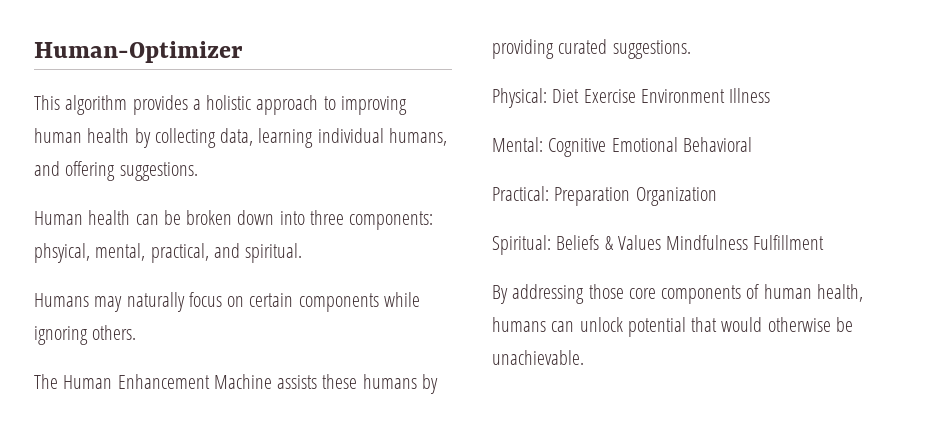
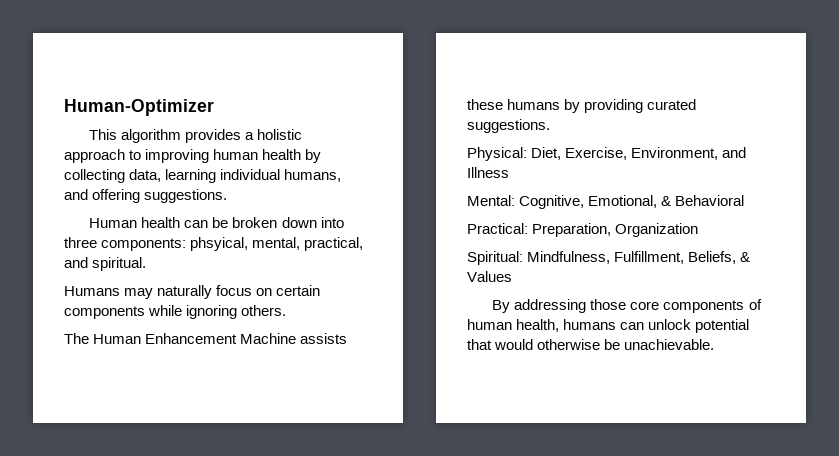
[552,89,725,103] Diet Exercise Environment -> [531,147,747,160] Diet, Exercise, Environment, and
[548,137,678,157] Cognitive Emotional -> [519,195,672,209] Cognitive, Emotional, &
[554,187,631,206] Preparation -> [532,223,612,237] Preparation,
[556,235,600,250] Beliefs -> [527,251,737,264] Mindfulness, Fulfillment, Beliefs,
[666,235,825,250] Mindfulness Fulfillment -> (512, 276) none

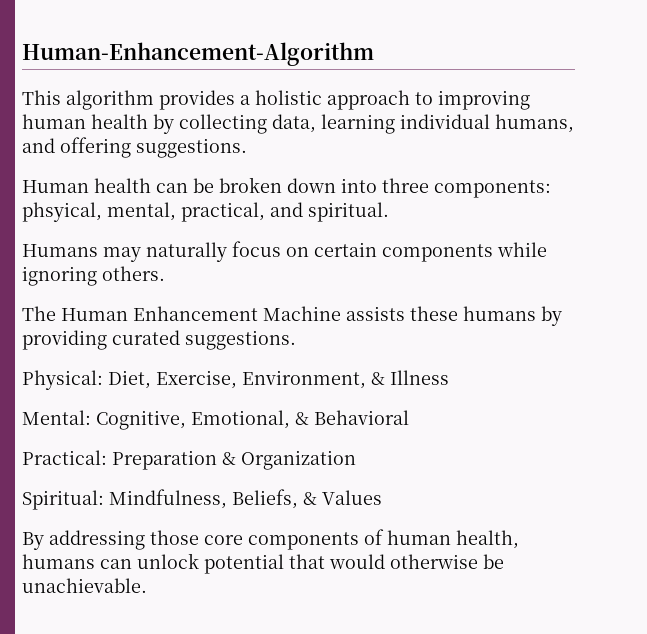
[64,99,214,116] Human-Optimizer -> [22,42,374,66] Human-Enhancement-Algorithm
[722,147,747,158] and -> [371,372,385,385] &
[532,223,612,237] Preparation, -> [112,450,236,470] Preparation &
[614,251,685,264] Fulfillment, -> (227, 499) none

